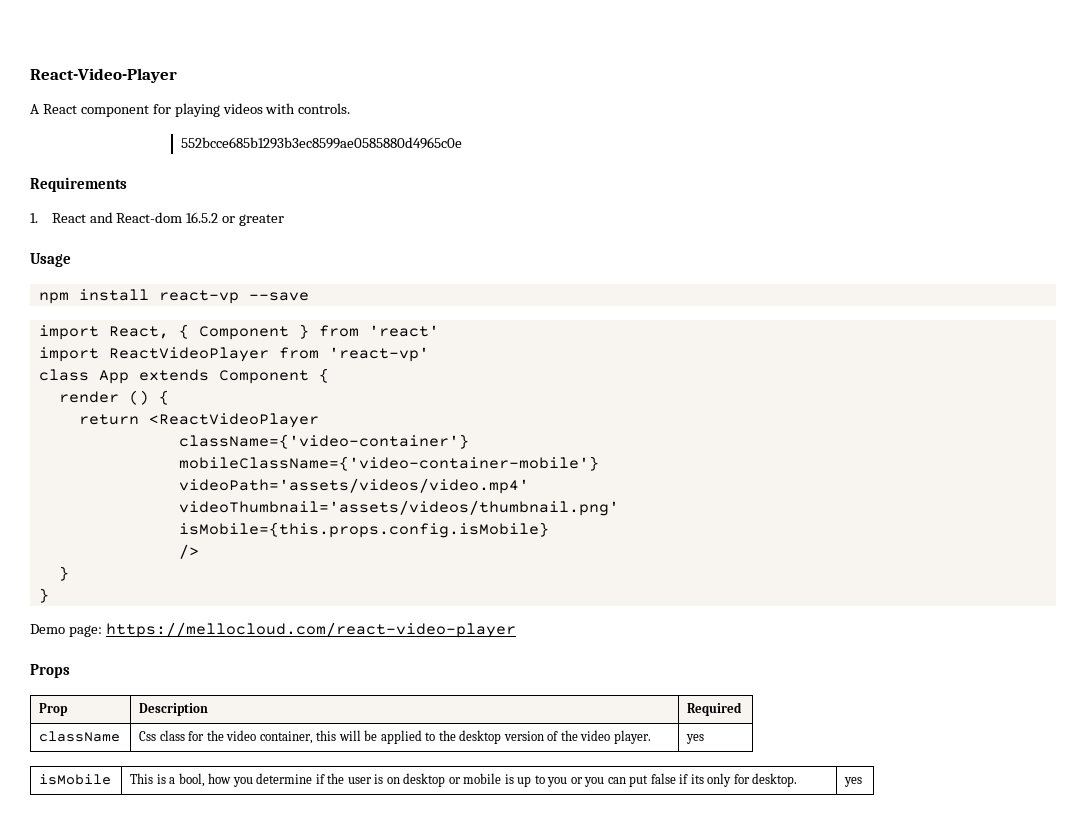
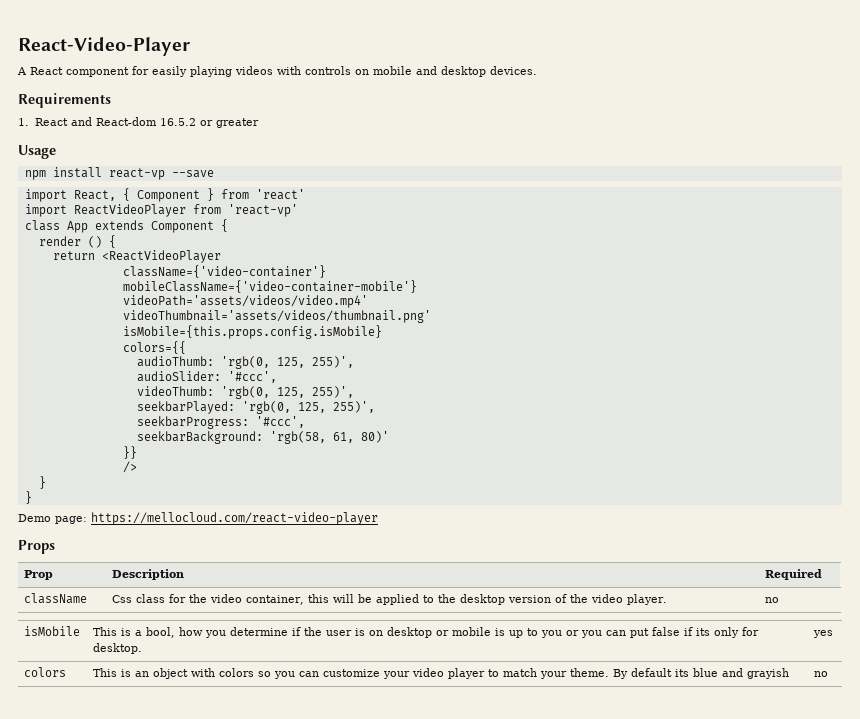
(171, 109) none -> [152,66,187,77] easily
[298,103,351,114] [181,137,463,149] controls. // 552bcce685b1293b3ec8599ae0585880d4965c0e -> [305,66,537,77] controls on mobile and desktop devices.
(549, 530) none -> [122,341,186,354] [136,356,354,369] [136,371,277,383] [136,386,354,399] [136,401,375,414] [136,416,305,429] [136,431,389,444] [122,446,137,459] // colors={{ // audioThumb: 'rgb(0, 125, 255)', // audioSlider: '#ccc', // videoThumb: 'rgb(0, 125, 255)', // seekbarPlayed: 'rgb(0, 125, 255)', // seekbarProgress: '#ccc', // seekbarBackground: 'rgb(58, 61, 80)' // }}
[686,734,705,744] yes -> [765,597,780,603] no
(863, 782) none -> [24,667,67,677] [93,668,790,679] [814,671,829,677] // colors | This is an object with colors so you can customize your video player to match your theme. By default its blue and grayish | no

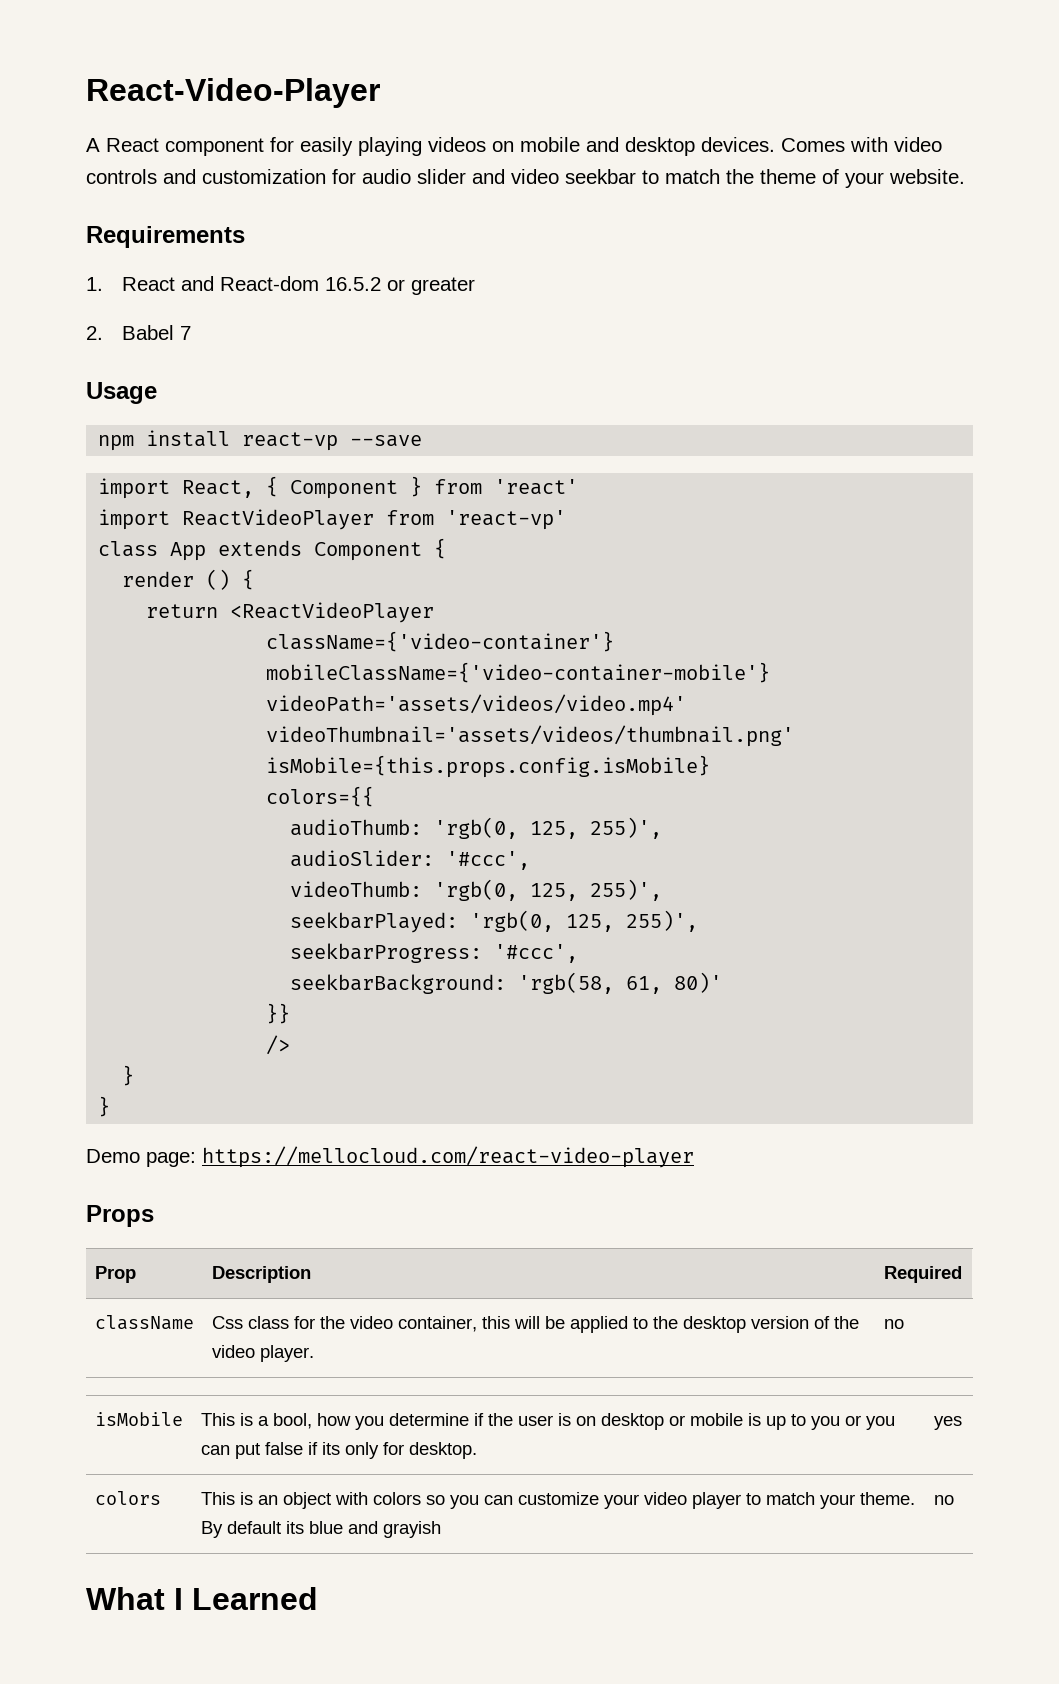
[277,66,351,75] with controls -> (486, 144) none
(537, 70) none -> [781,137,942,152] [86,169,965,188] Comes with video controls and customization for audio slider and video seekbar to match the theme of your website.
(259, 123) none -> [86,325,191,340] // 2. Babel 7
(829, 674) none -> [86,1587,318,1610] // What I Learned

